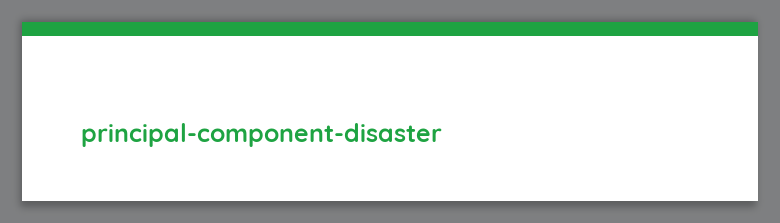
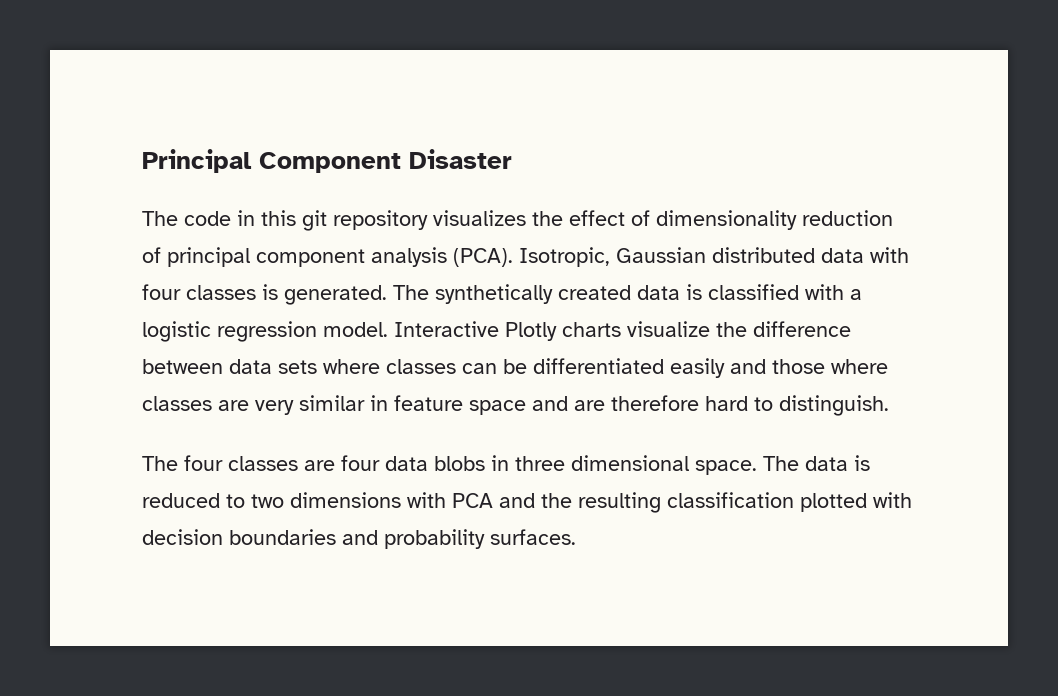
[81,123,442,147] principal-component-disaster -> [142,149,512,173] [142,210,893,231] [142,247,909,267] [142,284,862,305] [142,321,851,342] [142,358,888,378] [142,395,889,416] [142,455,870,475] [142,492,912,513] [142,529,576,549] Principal Component Disaster // The code in this git repository visualizes the effect of dimensionality reduction of principal component analysis (PCA). Isotropic, Gaussian distributed data with four classes is generated. The synthetically created data is classified with a logistic regression model. Interactive Plotly charts visualize the difference between data sets where classes can be differentiated easily and those where classes are very similar in feature space and are therefore hard to distinguish. // The four classes are four data blobs in three dimensional space. The data is reduced to two dimensions with PCA and the resulting classification plotted with decision boundaries and probability surfaces.

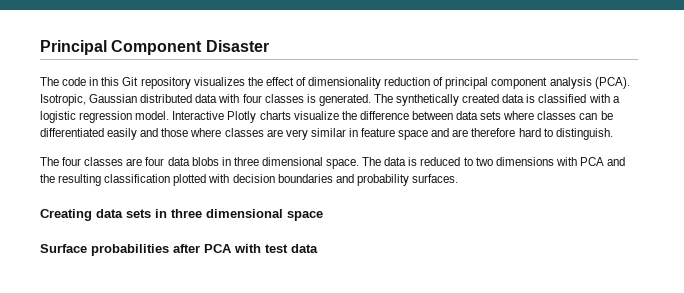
[302,210,327,231] git -> [122,77,139,86] Git
(576, 537) none -> [40,209,323,221] [40,244,318,256] // Creating data sets in three dimensional space // Surface probabilities after PCA with test data

